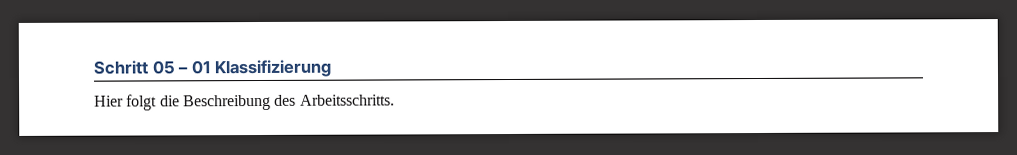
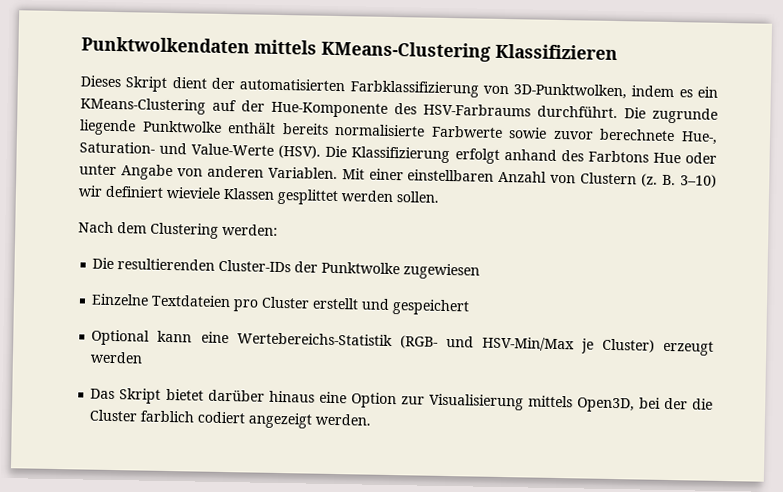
[93,59,332,78] [94,94,395,111] Schritt 05 – 01 Klassifizierung // Hier folgt die Beschreibung des Arbeitsschritts. -> [81,36,618,62] [80,75,718,100] [80,97,718,124] [79,119,718,145] [79,141,717,164] [79,164,717,188] [78,185,439,206] [78,221,278,239] [92,257,481,280] [91,293,471,316] [91,329,715,356] [90,351,144,364] [90,388,714,413] [89,409,372,429] Punktwolkendaten mittels KMeans-Clustering Klassifizieren // Dieses Skript dient der automatisierten Farbklassifizierung von 3D-Punktwolken, indem es ein KMeans-Clustering auf der Hue-Komponente des HSV-Farbraums durchführt. Die zugrunde liegende Punktwolke enthält bereits normalisierte Farbwerte sowie zuvor berechnete Hue-, Saturation- und Value-Werte (HSV). Die Klassifizierung erfolgt anhand des Farbtons Hue oder unter Angabe von anderen Variablen. Mit einer einstellbaren Anzahl von Clustern (z. B. 3–10) wir definiert wieviele Klassen gesplittet werden sollen. // Nach dem Clustering werden: // Die resultierenden Cluster-IDs der Punktwolke zugewiesen // Einzelne Textdateien pro Cluster erstellt und gespeichert // Optional kann eine Wertebereichs-Statistik (RGB- und HSV-Min/Max je Cluster) erzeugt werden // Das Skript bietet darüber hinaus eine Option zur Visualisierung mittels Open3D, bei der die Cluster farblich codiert angezeigt werden.

